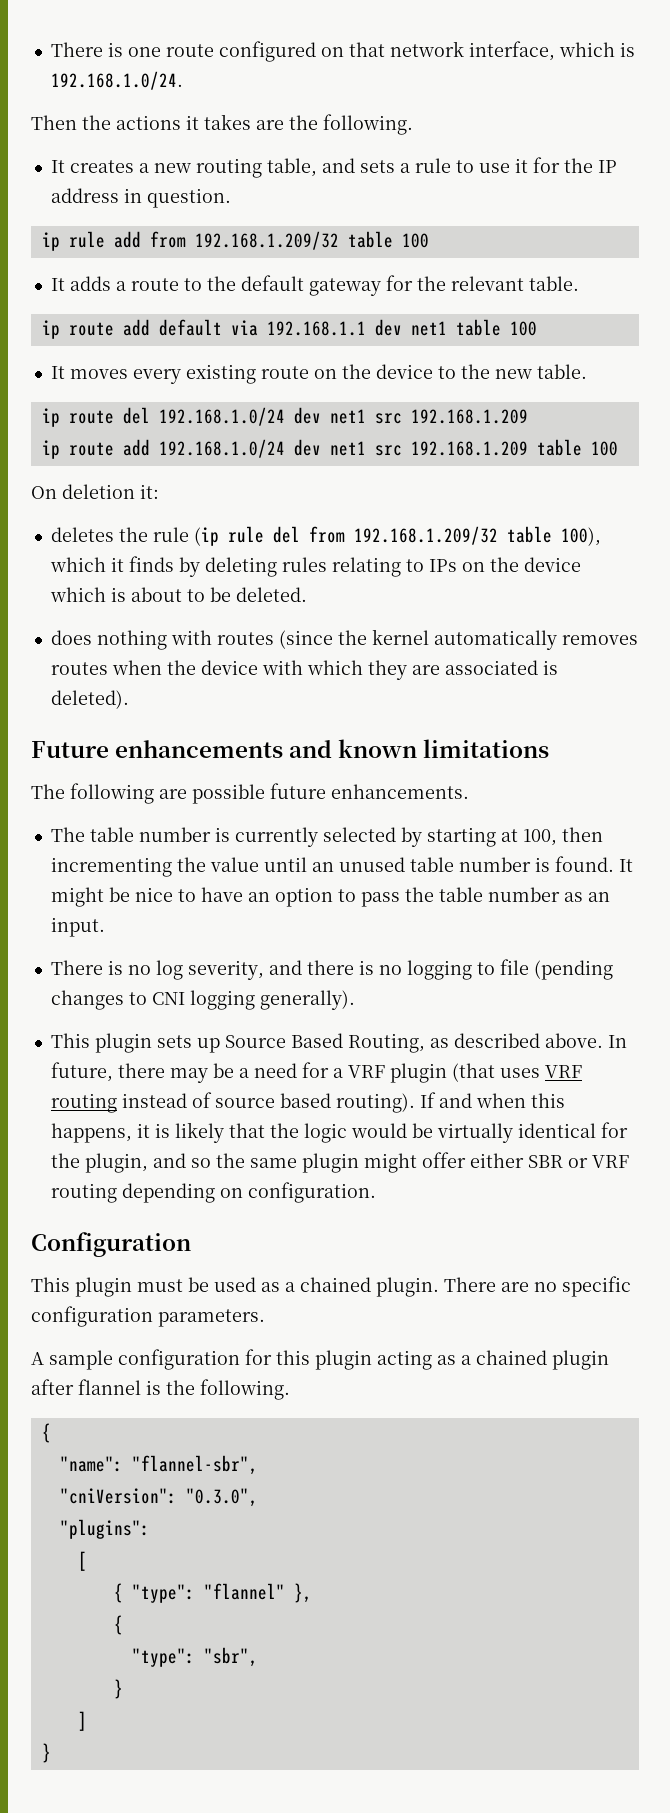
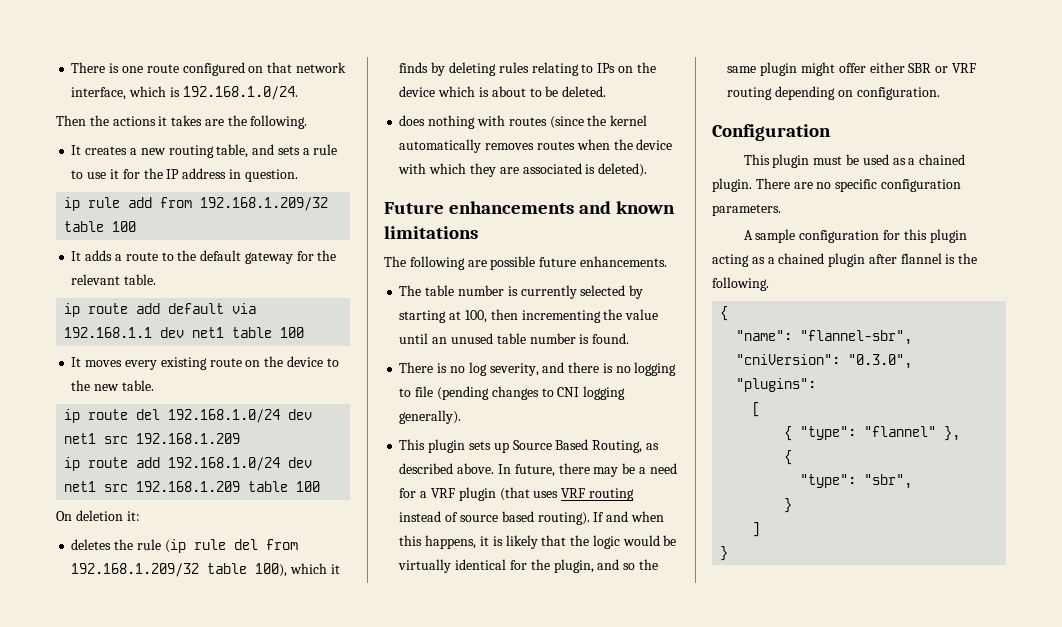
[618,859,633,872] [50,887,610,907] [50,917,105,937] It might be nice to have an option to pass the table number as an input. -> (630, 338) none

